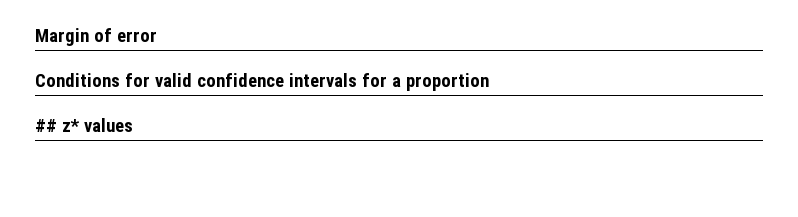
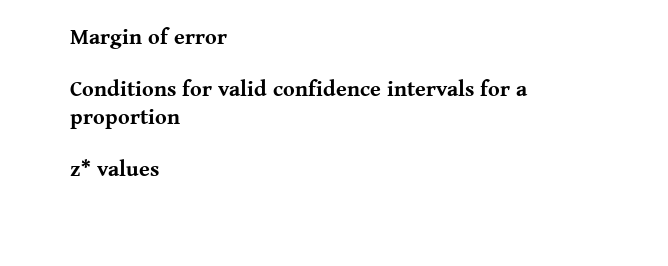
[35,119,57,132] ## -> (180, 119) none

